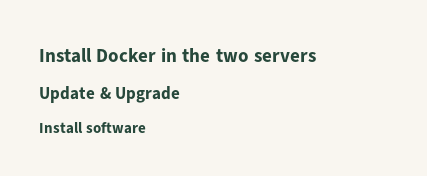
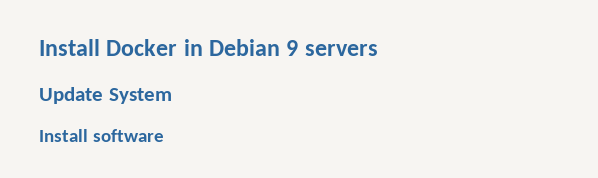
[182,48,249,62] the two -> [209,39,299,56] Debian 9
[99,86,181,103] & Upgrade -> [108,88,172,104] System

